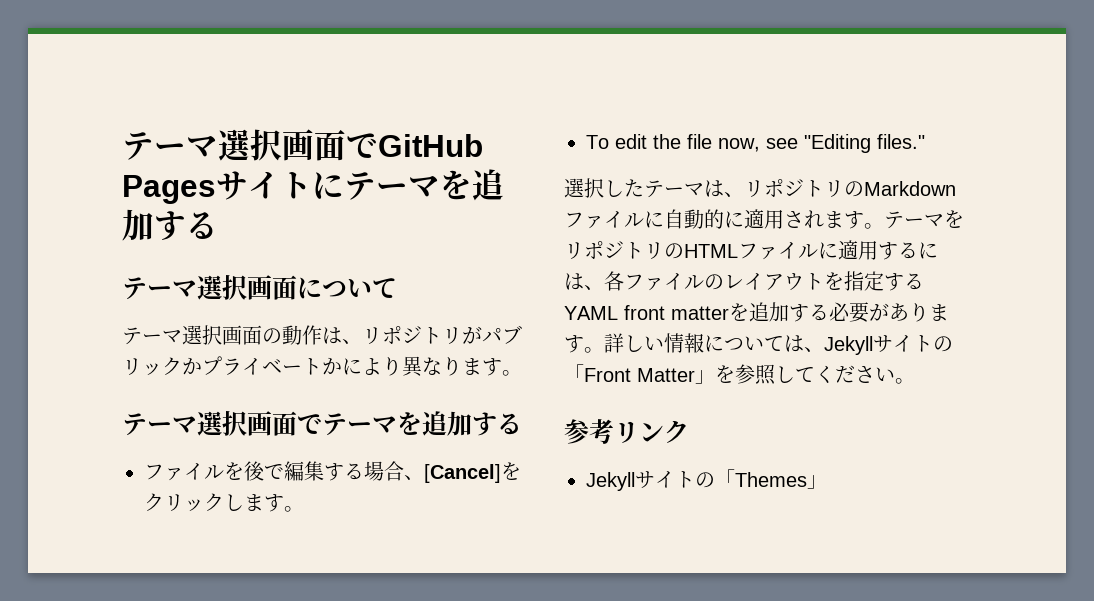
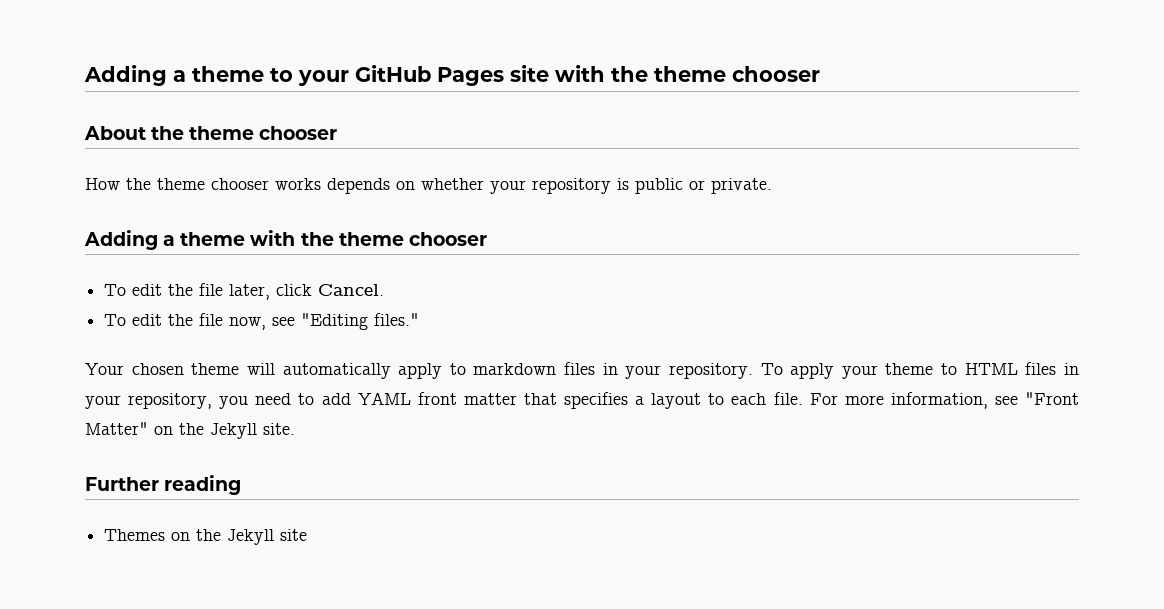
[122,129,483,161] [122,169,504,204] [122,209,218,241] [122,275,397,300] [122,325,522,345] [122,356,522,377] [122,411,522,436] [144,461,521,483] [144,493,304,512] テーマ選択画面でGitHub Pagesサイトにテーマを追加する // テーマ選択画面について // テーマ選択画面の動作は、リポジトリがパブリックかプライベートかにより異なります。 // テーマ選択画面でテーマを追加する // ファイルを後で編集する場合、[Cancel]をクリックします。 -> [84,65,820,86] [84,126,338,140] [85,178,772,194] [84,230,487,250] [104,283,385,300] Adding a theme to your GitHub Pages site with the theme chooser // About the theme chooser // How the theme chooser works depends on whether your repository is public or private. // Adding a theme with the theme chooser // To edit the file later, click Cancel.
[564,178,956,198] [564,209,964,229] [564,240,938,260] [564,271,924,291] [564,302,949,323] [564,333,953,355] [564,364,915,385] [564,419,689,444] [586,469,827,491] 選択したテーマは、リポジトリのMarkdownファイルに自動的に適用されます。テーマをリポジトリのHTMLファイルに適用するには、各ファイルのレイアウトを指定するYAML front matterを追加する必要があります。詳しい情報については、Jekyllサイトの「Front Matter」を参照してください。 // 参考リンク // Jekyllサイトの「Themes」 -> [85,362,1080,379] [85,392,1080,409] [85,422,295,439] [85,475,242,495] [104,529,308,545] Your chosen theme will automatically apply to markdown files in your repository. To apply your theme to HTML files in your repository, you need to add YAML front matter that specifies a layout to each file. For more information, see "Front Matter" on the Jekyll site. // Further reading // Themes on the Jekyll site

